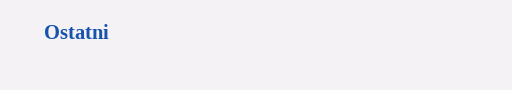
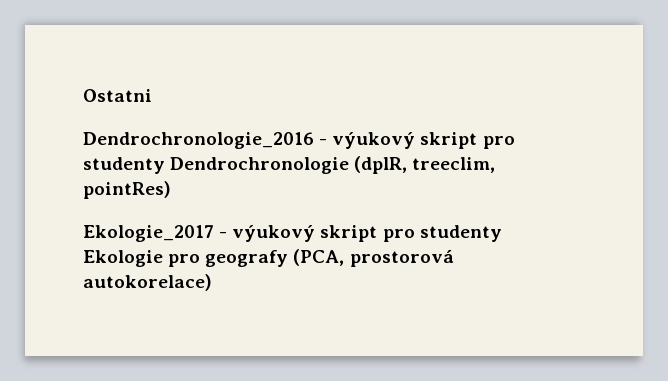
(109, 31) none -> [83,132,515,149] [83,156,496,174] [83,181,171,199] [83,225,502,242] [83,249,454,267] [83,274,212,291] // Dendrochronologie_2016 - výukový skript pro studenty Dendrochronologie (dplR, treeclim, pointRes) // Ekologie_2017 - výukový skript pro studenty Ekologie pro geografy (PCA, prostorová autokorelace)

